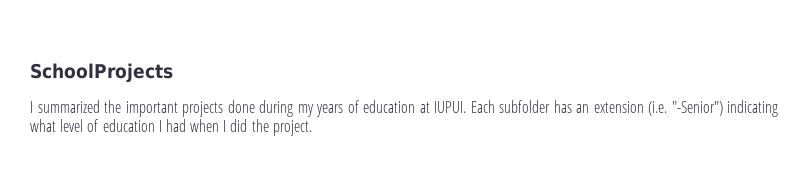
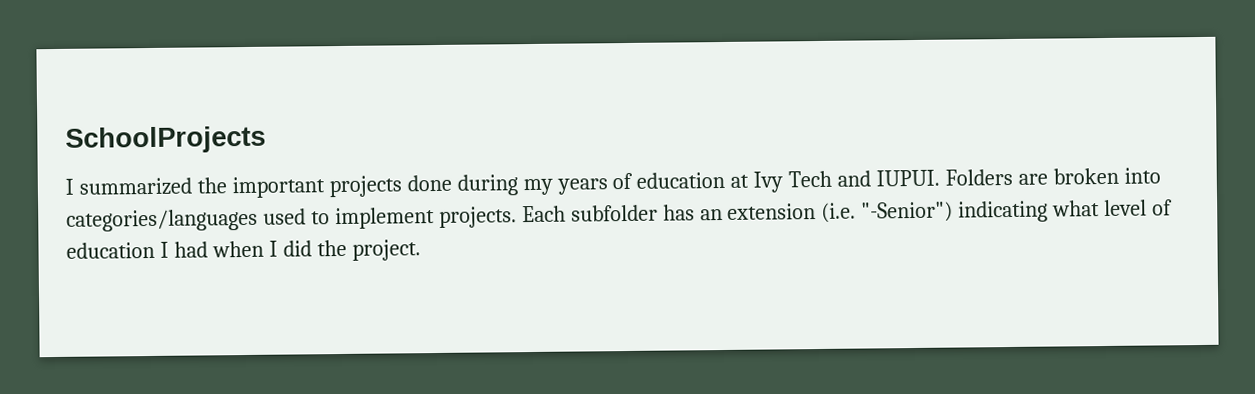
[434,101,466,113] IUPUI. -> [753,167,1161,193] [66,206,517,232] Ivy Tech and IUPUI. Folders are broken into categories/languages used to implement projects.

